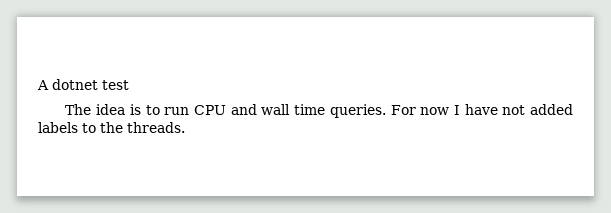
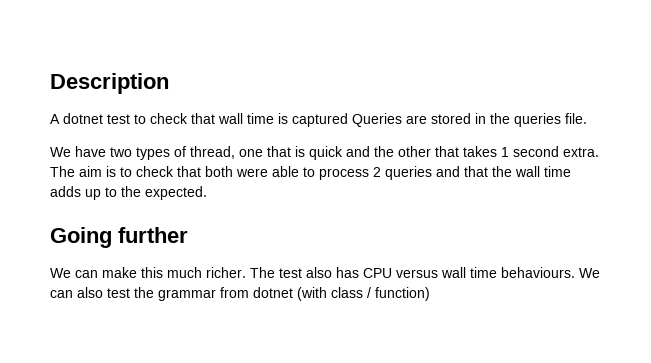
(37, 85) none -> [50,73,169,94] Description //
[65,104,573,118] [38,122,185,133] // The idea is to run CPU and wall time queries. For now I have not added labels to the threads. -> [134,113,587,127] [50,146,599,160] [50,166,571,180] [50,186,207,200] [50,227,188,248] [50,267,600,278] [50,287,430,301] to check that wall time is captured Queries are stored in the queries file. // We have two types of thread, one that is quick and the other that takes 1 second extra. The aim is to check that both were able to process 2 queries and that the wall time adds up to the expected. // Going further // We can make this much richer. The test also has CPU versus wall time behaviours. We can also test the grammar from dotnet (with class / function)

